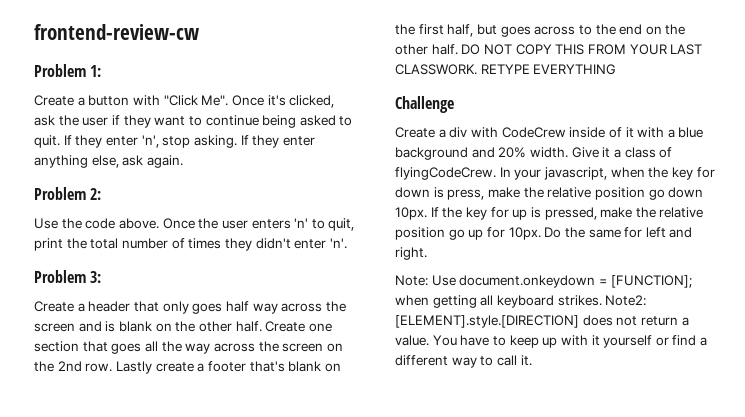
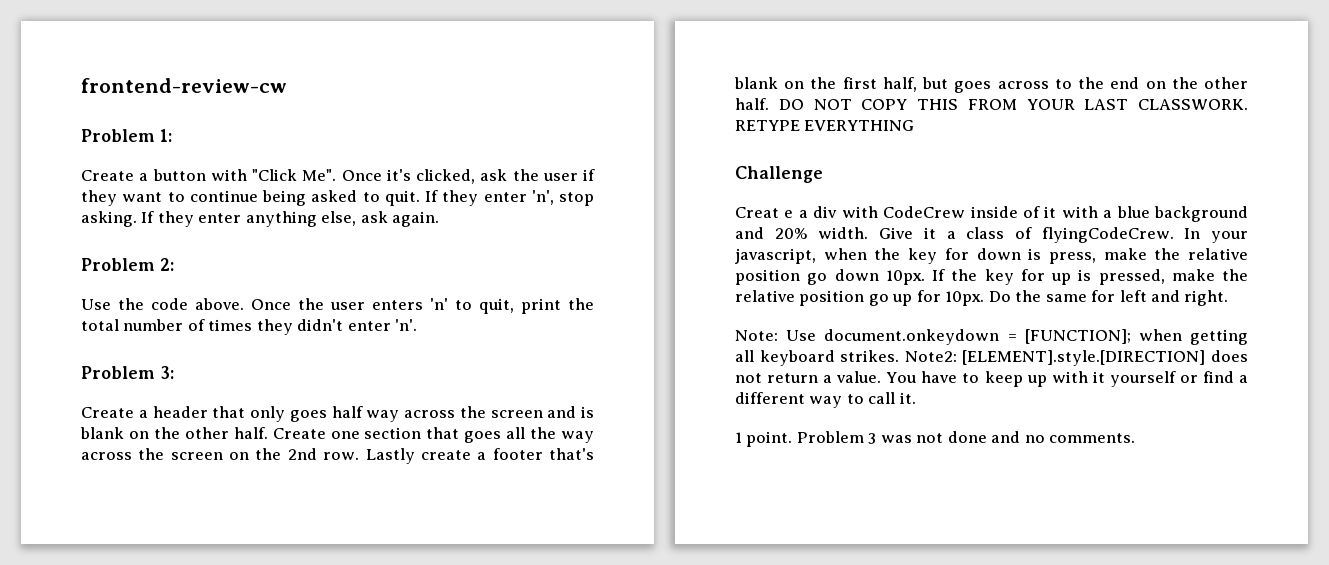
[395,127,435,138] Create -> [735,207,794,218] Creat e
(532, 360) none -> [735,431,1136,447] // 1 point. Problem 3 was not done and no comments.

